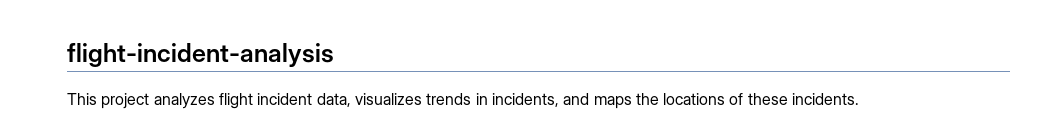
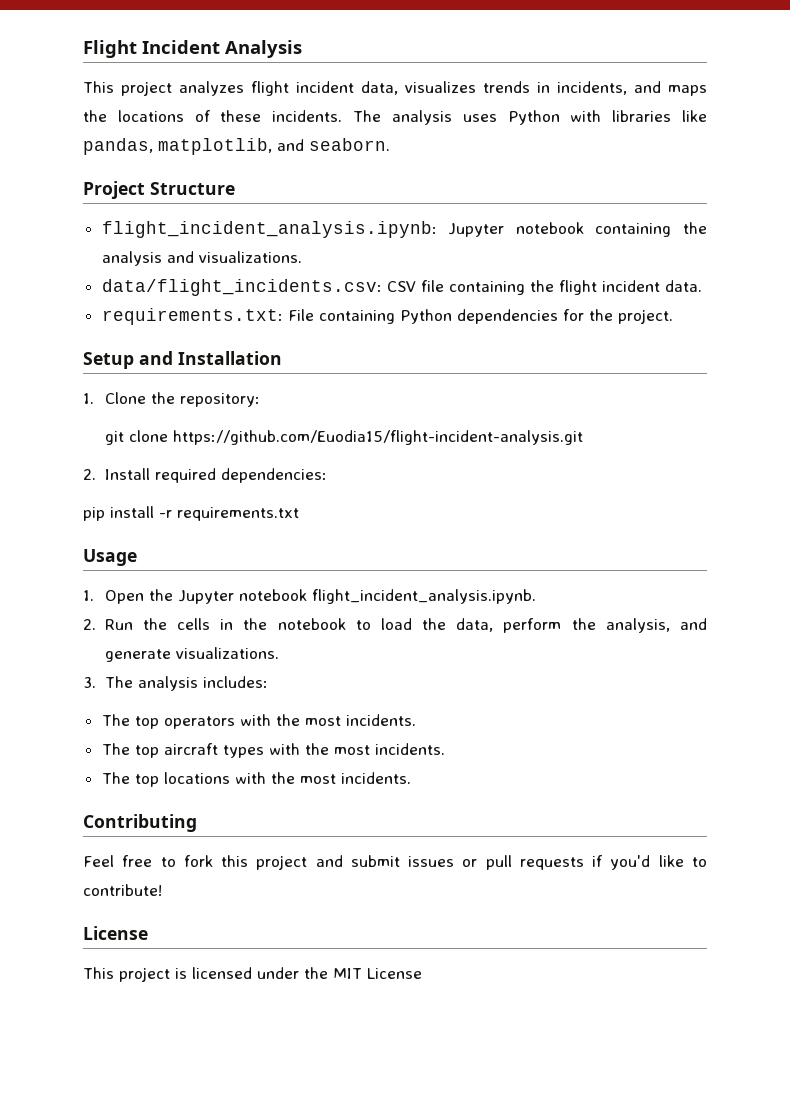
[67,43,334,67] flight-incident-analysis -> [83,40,302,58] Flight Incident Analysis
(860, 99) none -> [353,110,707,125] [83,138,390,155] [83,181,235,199] [101,221,707,238] [101,251,302,266] [101,279,702,296] [101,308,673,325] [83,351,282,369] [83,392,260,407] [104,430,583,445] [83,468,327,483] [83,506,299,521] [83,549,137,566] [83,589,536,604] [83,618,707,633] [104,647,279,662] [83,676,268,691] [101,714,416,729] [101,743,445,758] [101,772,411,787] [83,814,197,832] [83,855,707,870] [83,884,162,896] [83,926,148,940] [83,967,422,982] The analysis uses Python with libraries like pandas, matplotlib, and seaborn. // Project Structure // flight_incident_analysis.ipynb: Jupyter notebook containing the analysis and visualizations. // data/flight_incidents.csv: CSV file containing the flight incident data. // requirements.txt: File containing Python dependencies for the project. // Setup and Installation // 1. Clone the repository: // git clone https://github.com/Euodia15/flight-incident-analysis.git // 2. Install required dependencies: // pip install -r requirements.txt // Usage // 1. Open the Jupyter notebook flight_incident_analysis.ipynb. // 2. Run the cells in the notebook to load the data, perform the analysis, and generate visualizations. // 3. The analysis includes: // The top operators with the most incidents. // The top aircraft types with the most incidents. // The top locations with the most incidents. // Contributing // Feel free to fork this project and submit issues or pull requests if you'd like to contribute! // License // This project is licensed under the MIT License

